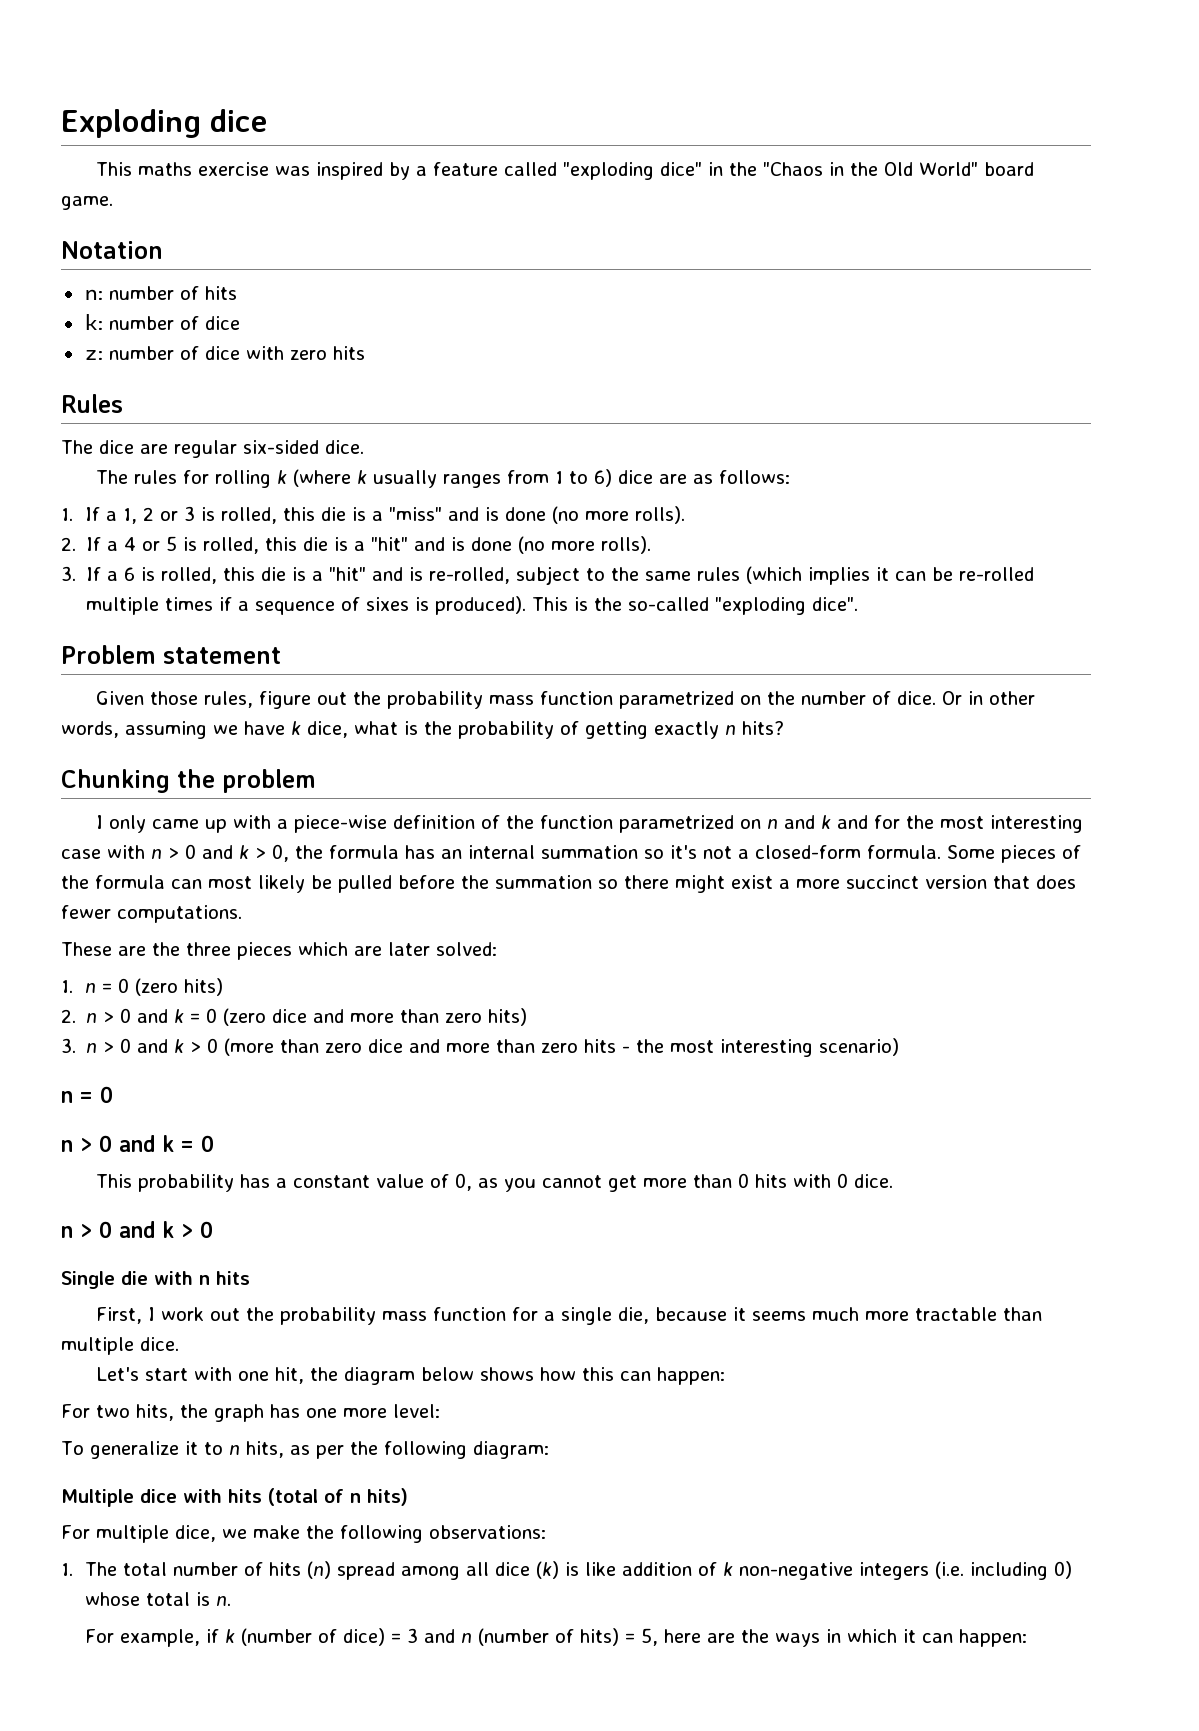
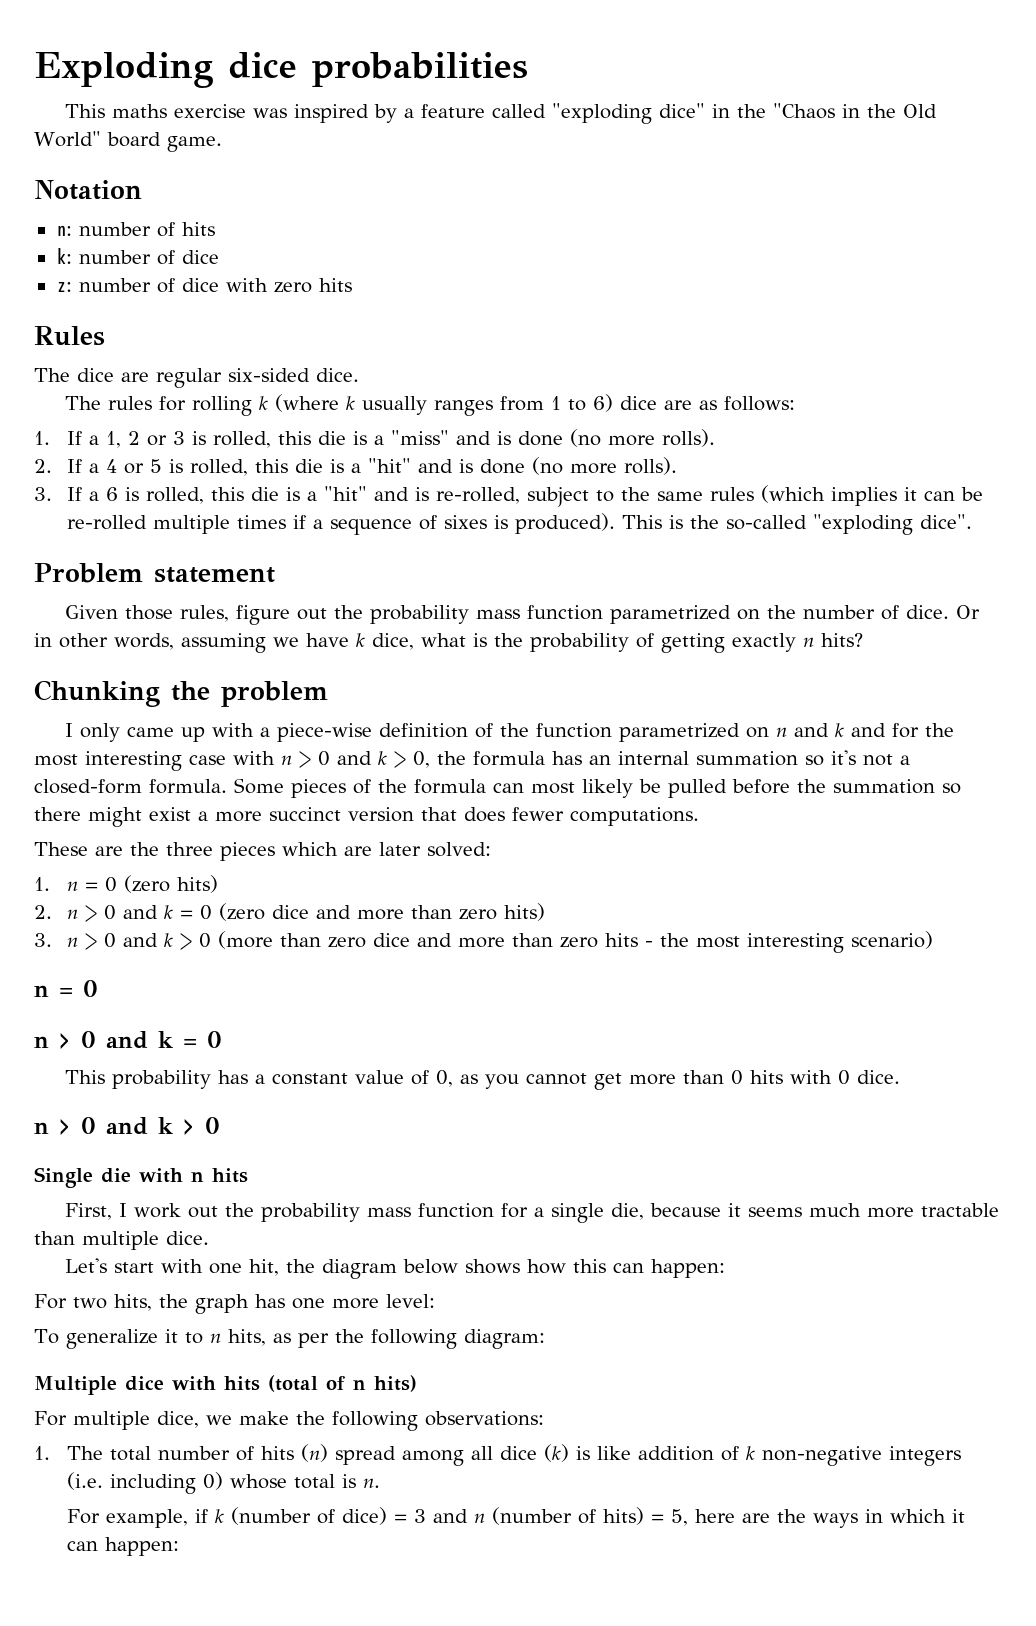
(268, 120) none -> [312,52,528,87] probabilities

